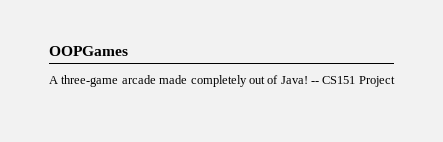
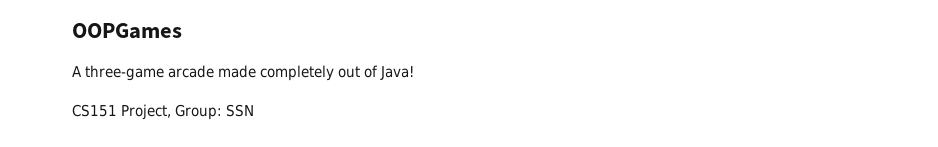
[311,76,395,87] -- CS151 Project -> [72,104,254,120] // CS151 Project, Group: SSN

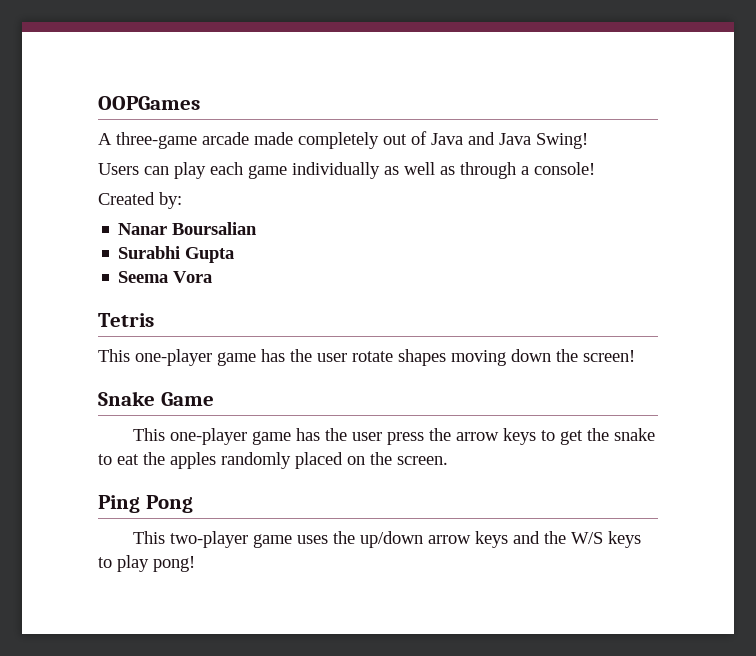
[380,66,414,80] [72,104,254,120] Java! // CS151 Project, Group: SSN -> [431,132,588,149] [98,162,595,179] [98,192,182,209] [118,222,258,235] [118,246,235,263] [118,271,213,283] [98,313,154,327] [98,349,635,366] [98,391,214,406] [132,428,655,445] [98,452,448,469] [98,495,193,513] [132,531,641,548] [98,555,195,572] Java and Java Swing! // Users can play each game individually as well as through a console! // Created by: // Nanar Boursalian // Surabhi Gupta // Seema Vora // Tetris // This one-player game has the user rotate shapes moving down the screen! // Snake Game // This one-player game has the user press the arrow keys to get the snake to eat the apples randomly placed on the screen. // Ping Pong // This two-player game uses the up/down arrow keys and the W/S keys to play pong!

